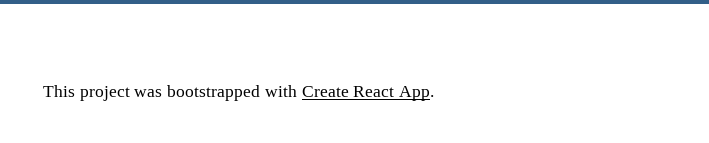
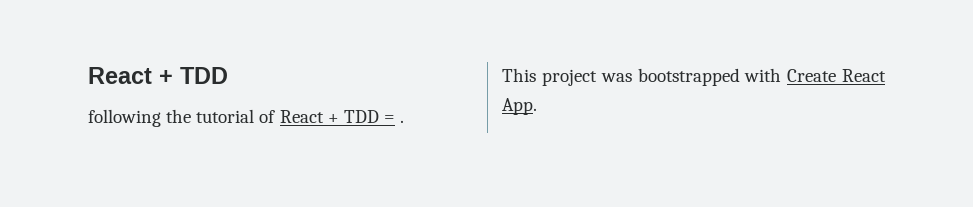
(43, 91) none -> [88,67,228,84] [88,109,405,127] React + TDD // following the tutorial of React + TDD = . //

